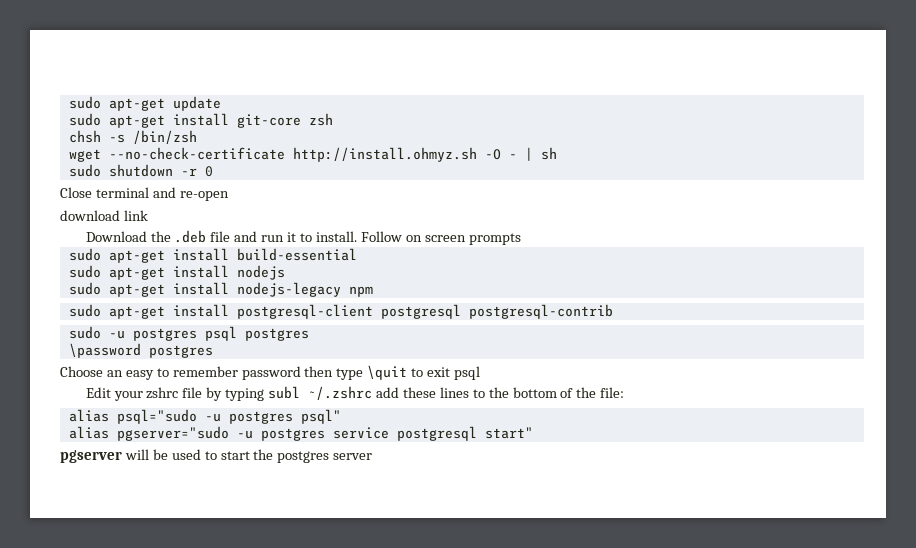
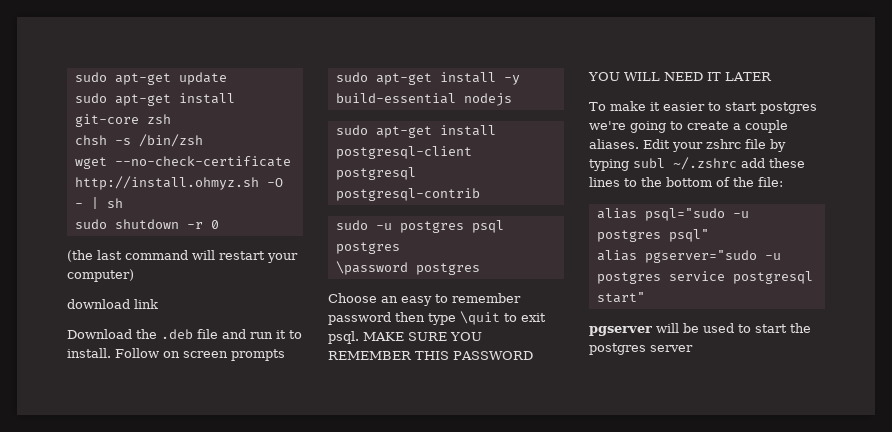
[60,187,229,201] Close terminal and re-open -> [67,250,298,263] [67,269,134,282] (the last command will restart your computer)
(229, 254) none -> [503,75,520,85] -y
[68,265,285,280] [68,282,373,297] // sudo apt-get install nodejs // sudo apt-get install nodejs-legacy npm -> [463,93,512,106] nodejs
[454,366,481,380] psql // -> [328,331,482,344] [328,351,533,360] [588,72,772,81] [589,101,817,114] [589,120,788,133] [589,139,639,149] psql. MAKE SURE YOU REMEMBER THIS PASSWORD YOU WILL NEED IT LATER // To make it easier to start postgres we're going to create a couple aliases.

